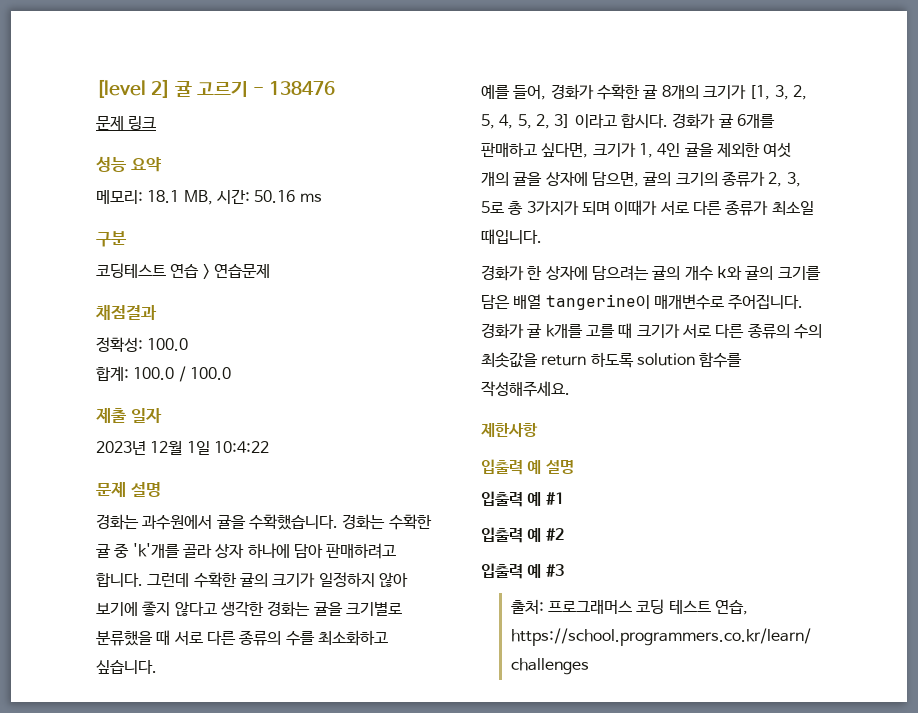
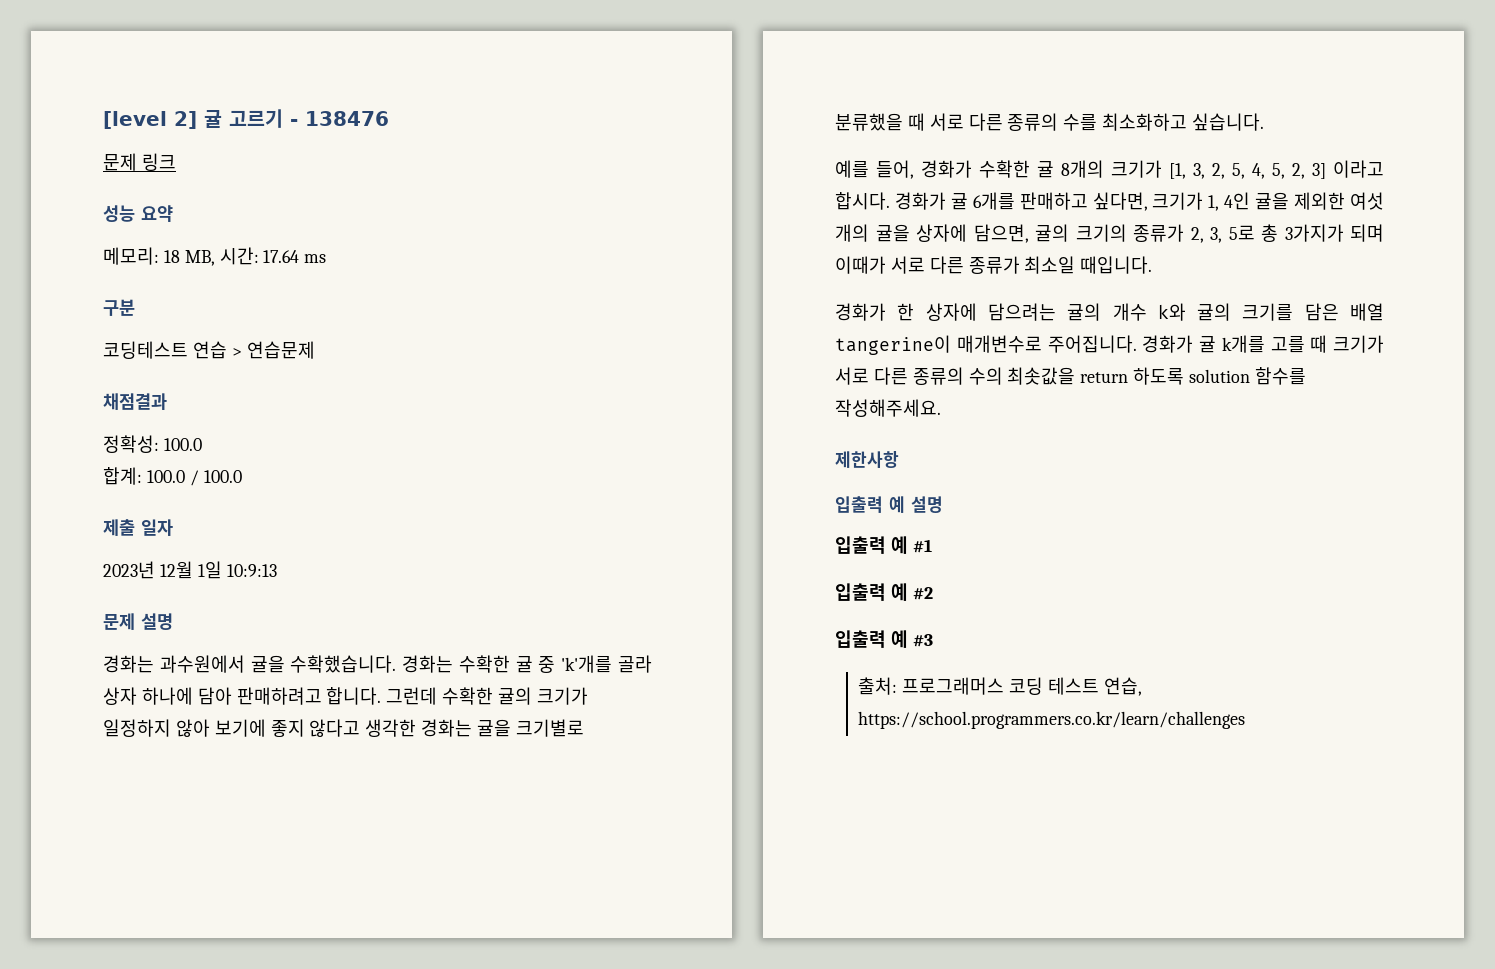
[147,190,180,203] 18.1 -> [163,250,180,263] 18
[254,190,296,203] 50.16 -> [263,250,300,263] 17.64
[213,441,269,453] 10:4:22 -> [226,564,277,577] 10:9:13

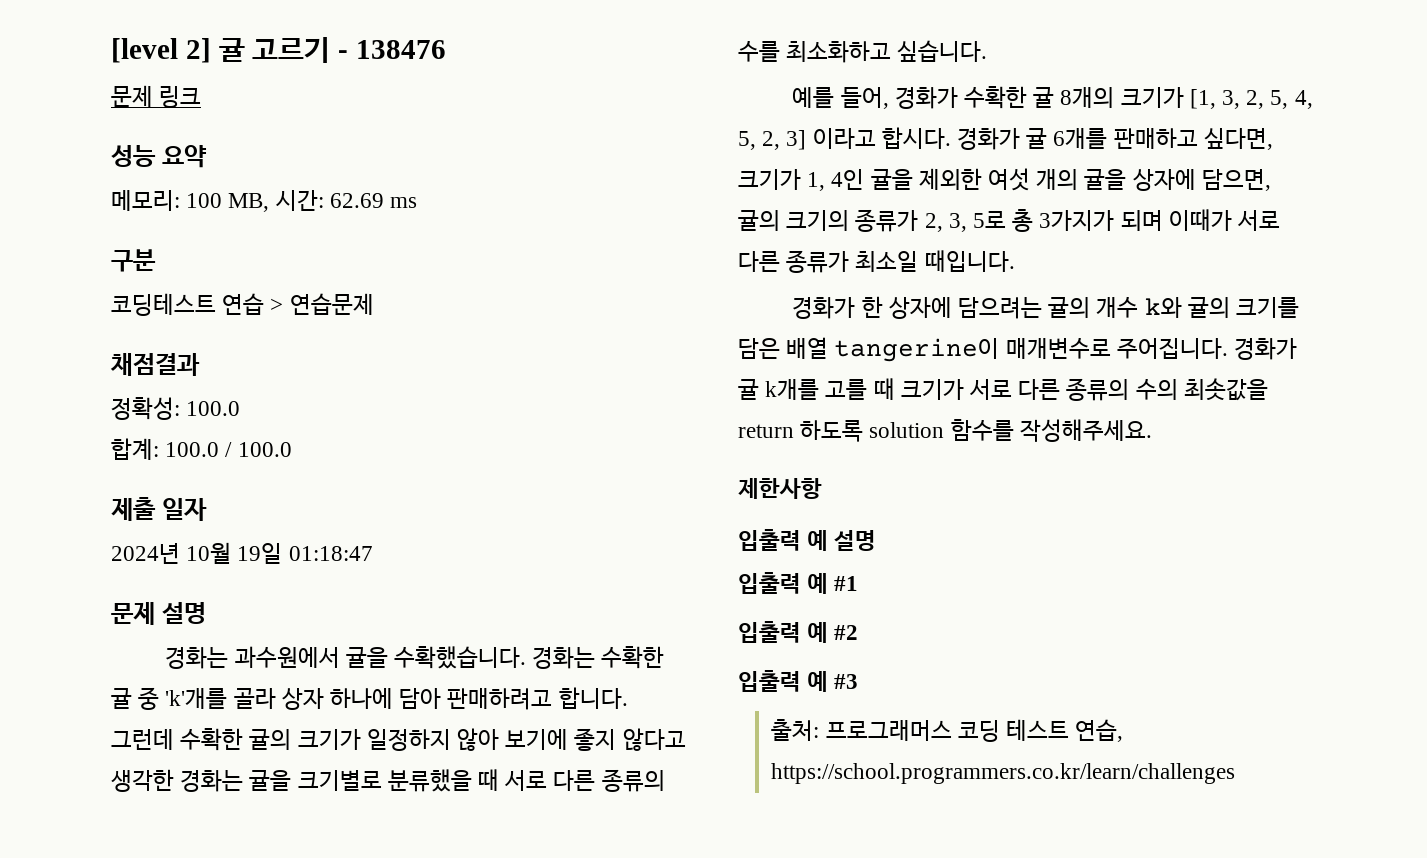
[163,250,180,263] 18 -> [186,193,223,208] 100
[263,250,300,263] 17.64 -> [329,193,384,208] 62.69
[103,561,277,579] 2023년 12월 1일 10:9:13 -> [111,542,373,564] 2024년 10월 19일 01:18:47

